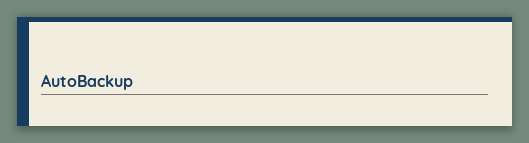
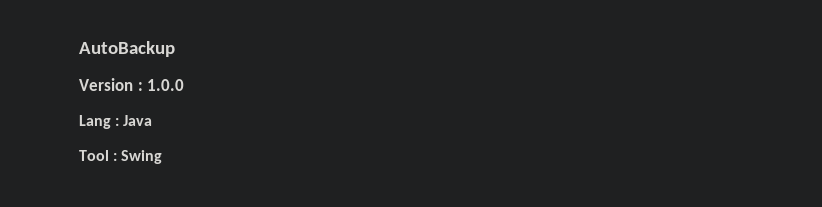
(133, 82) none -> [79,78,185,91] [79,115,153,129] [79,150,163,164] // Version : 1.0.0 // Lang : Java // Tool : Swing

